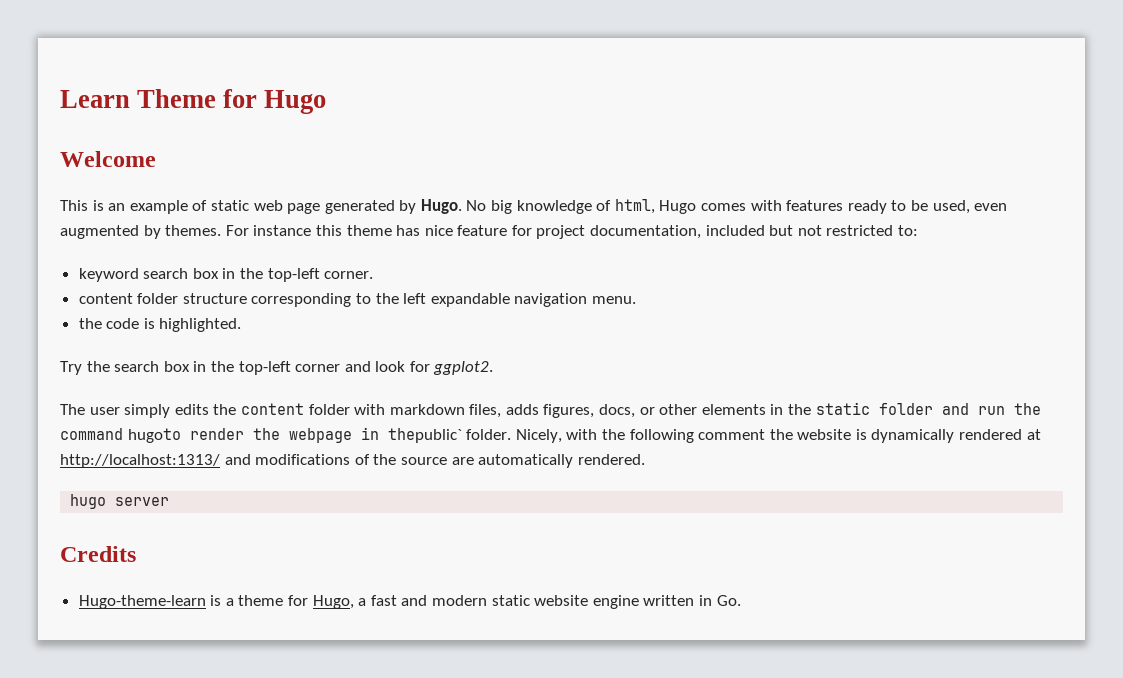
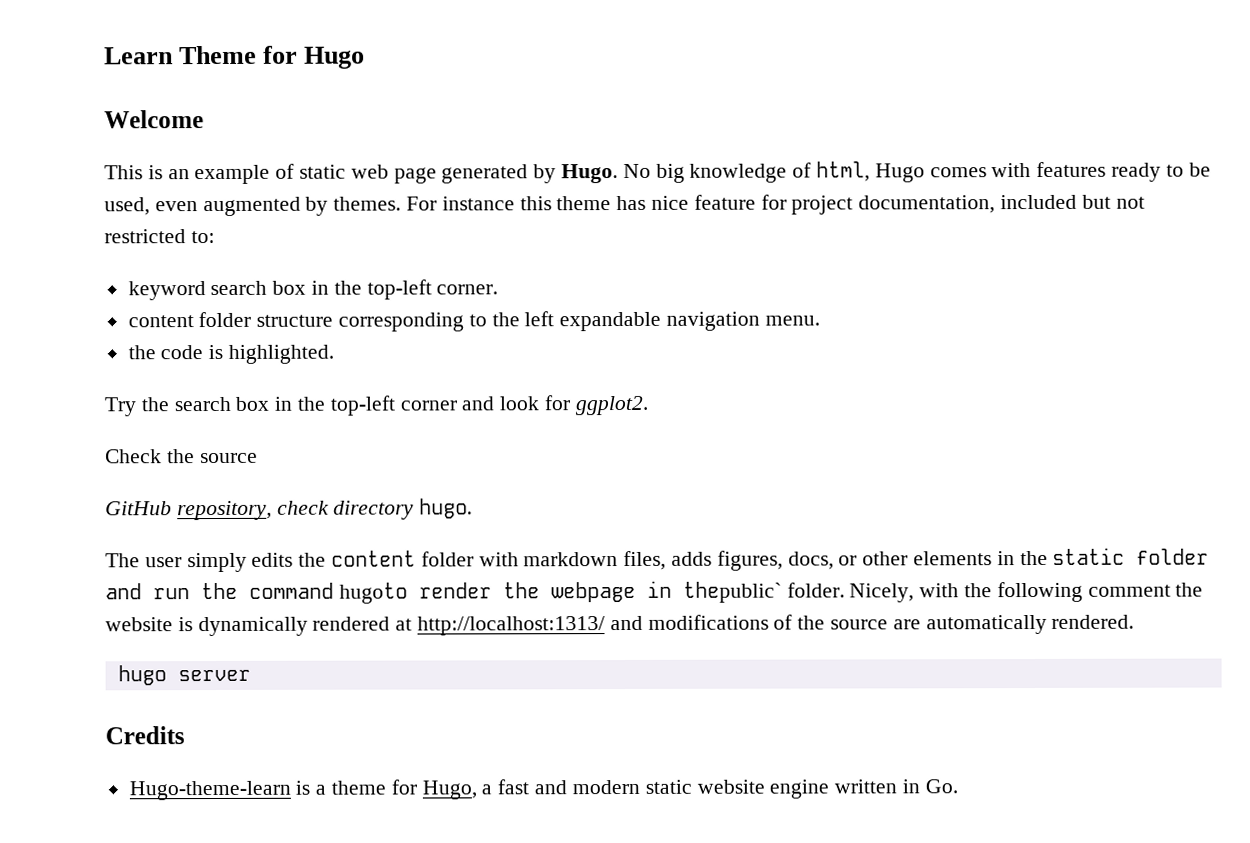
(494, 368) none -> [105,449,258,464] [105,498,474,521] // Check the source // GitHub repository, check directory hugo.

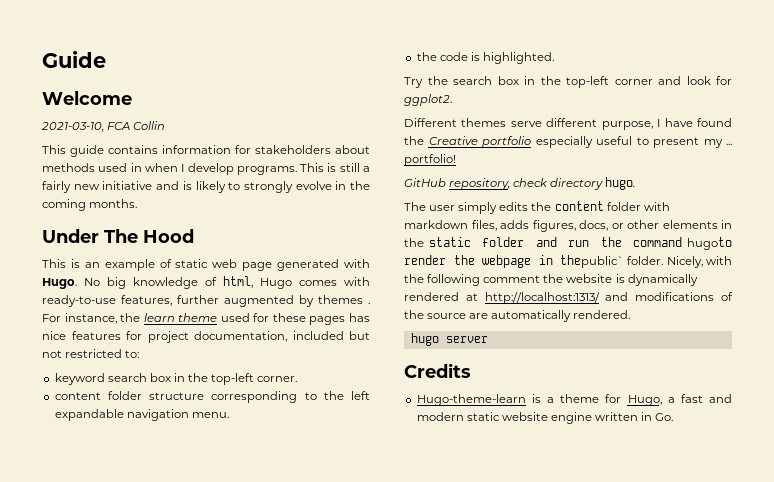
[104,45,366,69] [104,110,204,129] Learn Theme for Hugo // Welcome -> [42,51,106,68] [42,91,132,105] [41,121,166,132] [42,145,370,157] [42,163,371,175] [42,181,370,193] [42,199,138,211] [42,229,194,243] Guide // Welcome // 2021-03-10, FCA Collin // This guide contains information for stakeholders about methods used in when I develop programs. This is still a fairly new initiative and is likely to strongly evolve in the coming months. // Under The Hood
[533,164,557,184] by -> [344,259,370,268] with
[1036,161,1211,182] [104,196,612,217] features ready to be used, even augmented by themes. For instance this theme -> [42,295,370,307] [42,313,346,325] ready-to-use features, further augmented by themes . For instance, the learn theme used for these pages
[693,194,756,210] feature -> [71,331,121,340] features
[105,449,258,464] Check the source -> [404,118,732,130] [404,136,732,148] [404,154,456,166] Different themes serve different purpose, I have found the Creative portfolio especially useful to present my ... portfolio!

